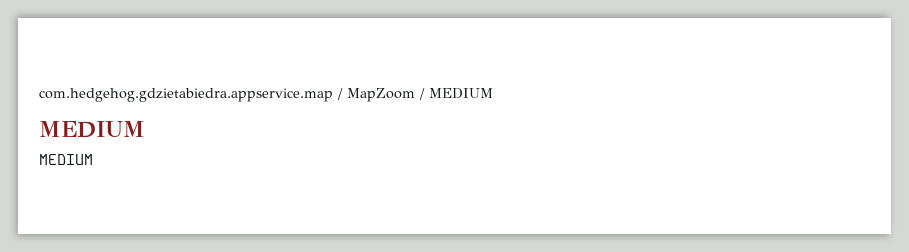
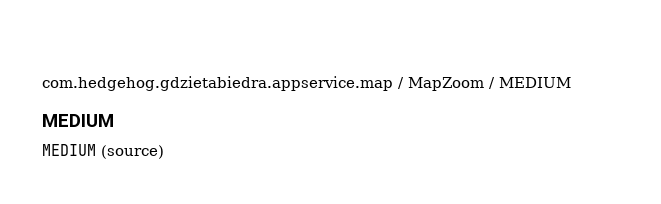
(93, 159) none -> [101,145,164,159] (source)

